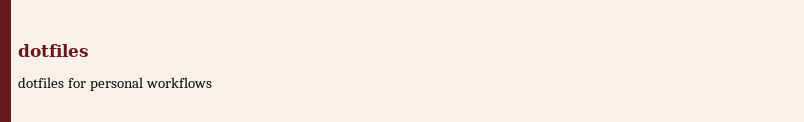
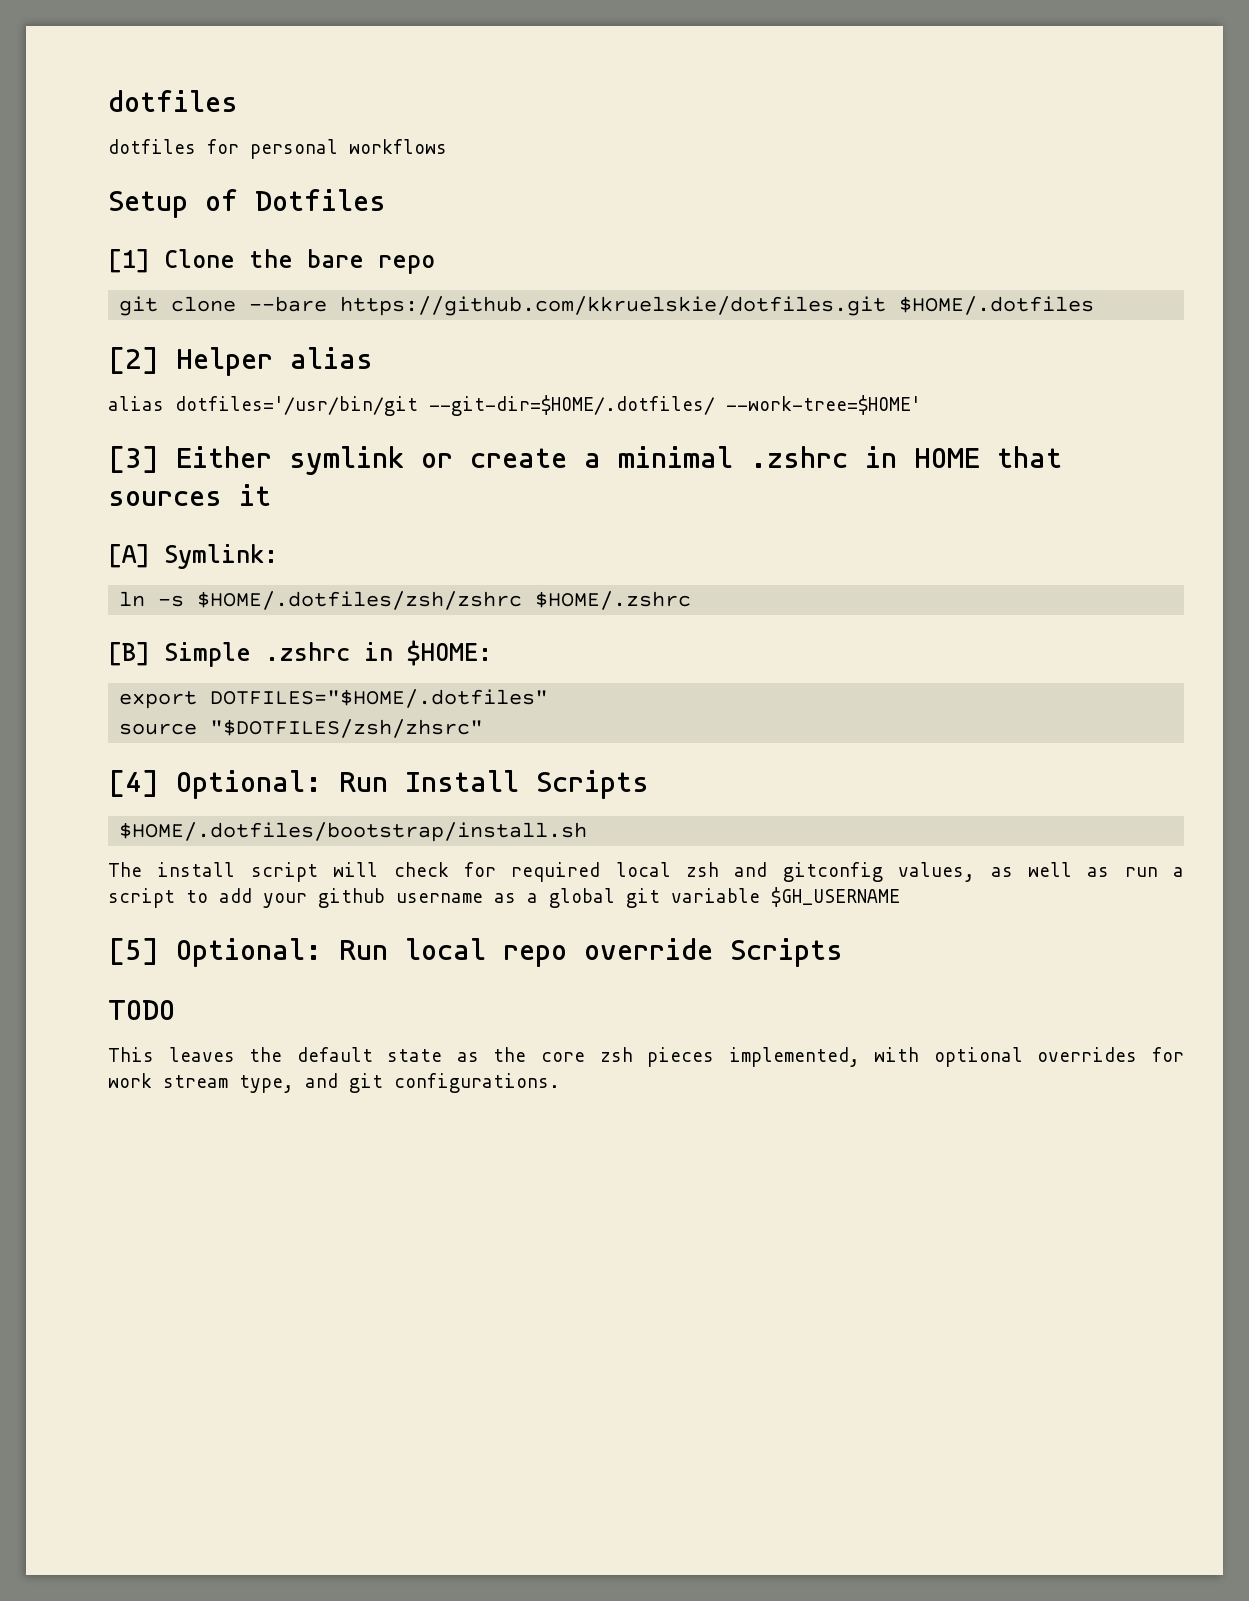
(212, 82) none -> [108,189,386,218] [108,249,435,274] [119,296,1095,316] [108,347,373,376] [108,395,921,416] [108,446,1062,475] [108,484,271,506] [108,544,278,569] [119,591,692,610] [108,640,492,667] [119,689,549,709] [119,719,484,738] [108,770,649,799] [119,822,588,842] [108,862,1184,882] [108,887,900,908] [108,938,843,967] [108,1000,175,1020] [108,1047,1184,1067] [108,1073,560,1093] // Setup of Dotfiles // [1] Clone the bare repo // git clone --bare https://github.com/kkruelskie/dotfiles.git $HOME/.dotfiles // [2] Helper alias // alias dotfiles='/usr/bin/git --git-dir=$HOME/.dotfiles/ --work-tree=$HOME' // [3] Either symlink or create a minimal .zshrc in HOME that sources it // [A] Symlink: // ln -s $HOME/.dotfiles/zsh/zshrc $HOME/.zshrc // [B] Simple .zshrc in $HOME: // export DOTFILES="$HOME/.dotfiles" // source "$DOTFILES/zsh/zhsrc" // [4] Optional: Run Install Scripts // $HOME/.dotfiles/bootstrap/install.sh // The install script will check for required local zsh and gitconfig values, as well as run a script to add your github username as a global git variable $GH_USERNAME // [5] Optional: Run local repo override Scripts // TODO // This leaves the default state as the core zsh pieces implemented, with optional overrides for work stream type, and git configurations.

